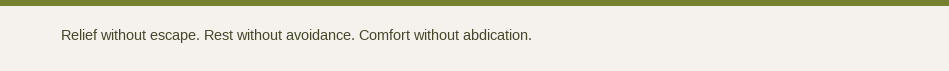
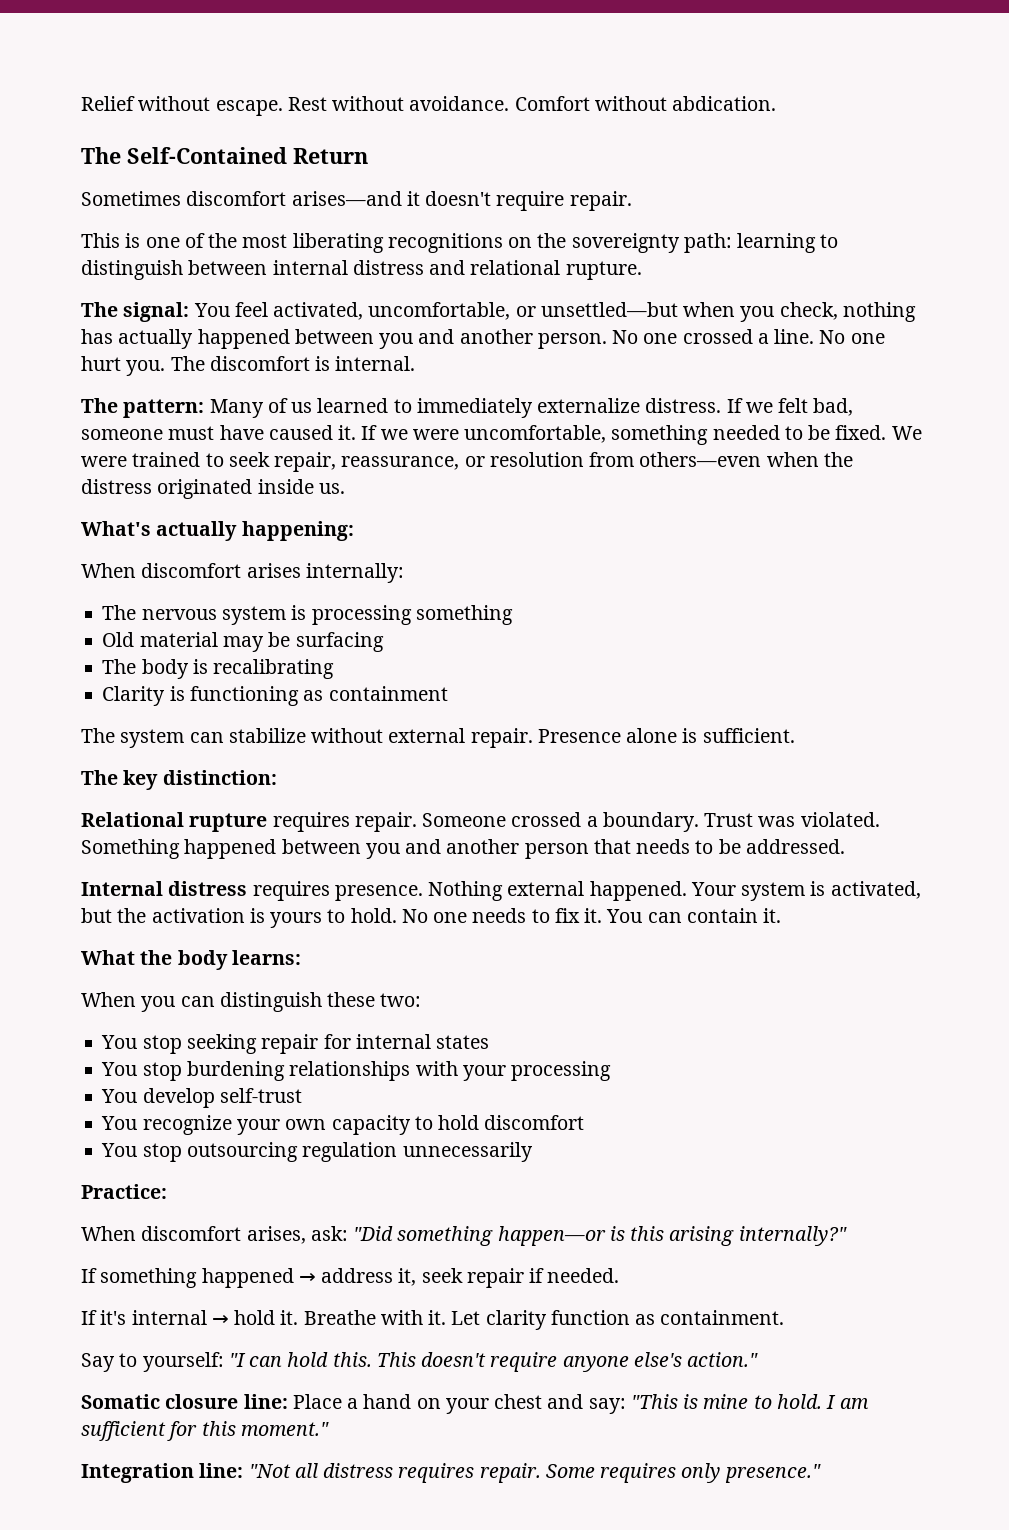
(532, 34) none -> [81,147,368,164] [81,191,632,211] [81,233,839,253] [81,260,642,280] [81,302,916,322] [81,329,885,349] [81,356,416,376] [81,398,854,418] [81,425,922,445] [81,452,853,472] [81,479,345,499] [81,521,354,541] [81,563,404,583] [102,605,513,625] [102,632,384,652] [102,659,335,679] [102,686,448,706] [81,728,795,748] [81,770,277,790] [81,812,880,832] [81,839,845,859] [81,881,921,901] [81,908,782,928] [81,950,301,970] [81,992,422,1012] [101,1034,490,1054] [101,1061,612,1081] [101,1088,302,1108] [101,1115,585,1135] [101,1142,533,1162] [81,1184,167,1199] [81,1226,847,1246] [81,1268,620,1288] [81,1310,785,1330] [81,1352,759,1372] [81,1394,869,1414] [81,1421,329,1441] [81,1463,821,1483] // The Self-Contained Return // Sometimes discomfort arises—and it doesn't require repair. // This is one of the most liberating recognitions on the sovereignty path: learning to distinguish between internal distress and relational rupture. // The signal: You feel activated, uncomfortable, or unsettled—but when you check, nothing has actually happened between you and another person. No one crossed a line. No one hurt you. The discomfort is internal. // The pattern: Many of us learned to immediately externalize distress. If we felt bad, someone must have caused it. If we were uncomfortable, something needed to be fixed. We were trained to seek repair, reassurance, or resolution from others—even when the distress originated inside us. // What's actually happening: // When discomfort arises internally: // The nervous system is processing something // Old material may be surfacing // The body is recalibrating // Clarity is functioning as containment // The system can stabilize without external repair. Presence alone is sufficient. // The key distinction: // Relational rupture requires repair. Someone crossed a boundary. Trust was violated. Something happened between you and another person that needs to be addressed. // Internal distress requires presence. Nothing external happened. Your system is activated, but the activation is yours to hold. No one needs to fix it. You can contain it. // What the body learns: // When you can distinguish these two: // You stop seeking repair for internal states // You stop burdening relationships with your processing // You develop self-trust // You recognize your own capacity to hold discomfort // You stop outsourcing regulation unnecessarily // Practice: // When discomfort arises, ask: "Did something happen—or is this arising internally?" // If something happened → address it, seek repair if needed. // If it's internal → hold it. Breathe with it. Let clarity function as containment. // Say to yourself: "I can hold this. This doesn't require anyone else's action." // Somatic closure line: Place a hand on your chest and say: "This is mine to hold. I am sufficient for this moment." // Integration line: "Not all distress requires repair. Some requires only presence."

